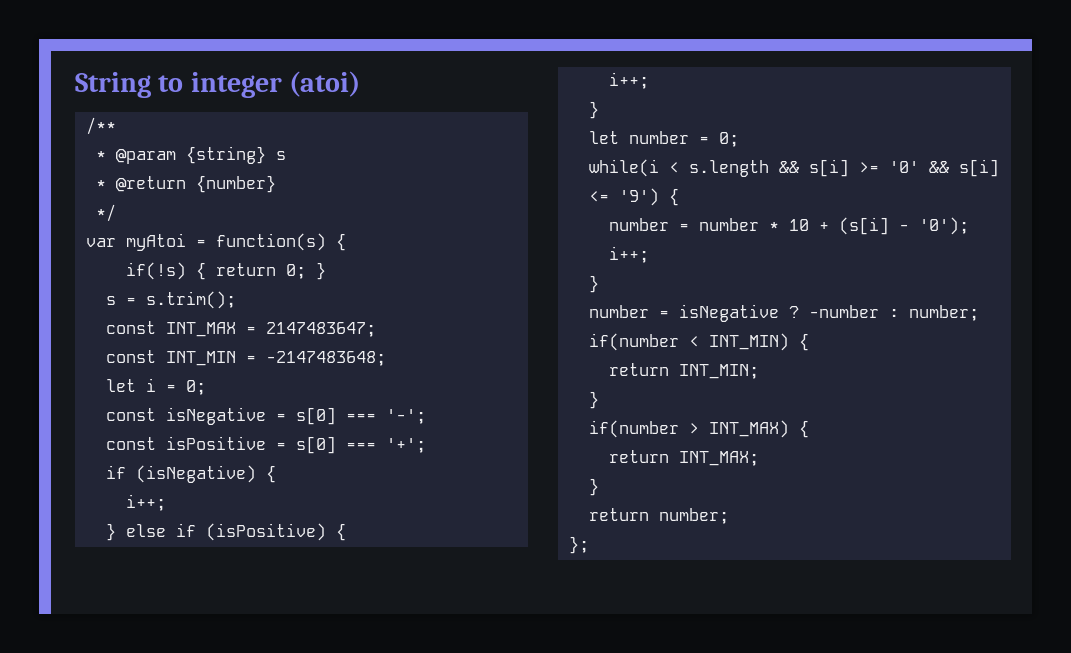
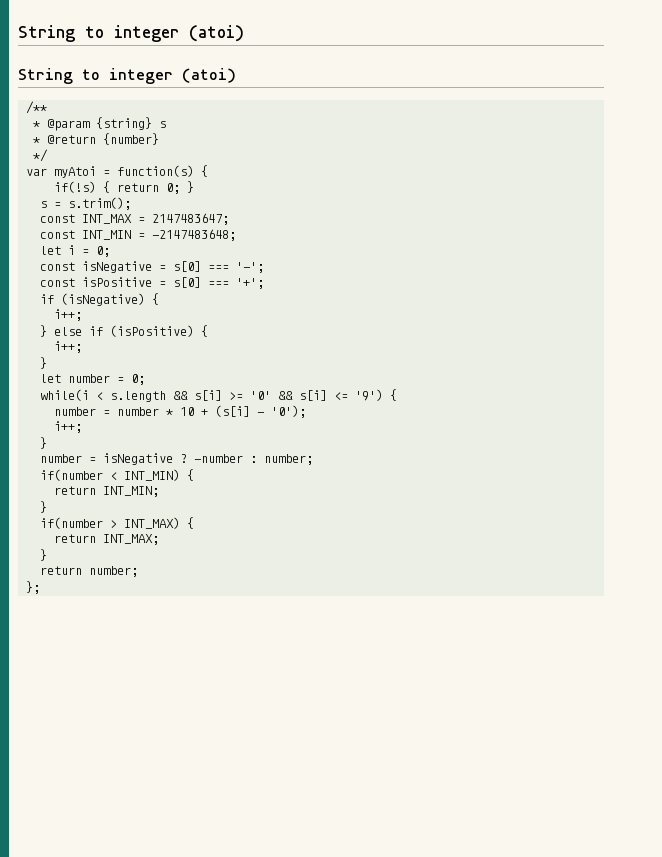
[75,71,361,98] String to integer (atoi) -> [18,25,244,42] [18,68,236,84] String to integer (atoi) // String to integer (atoi)

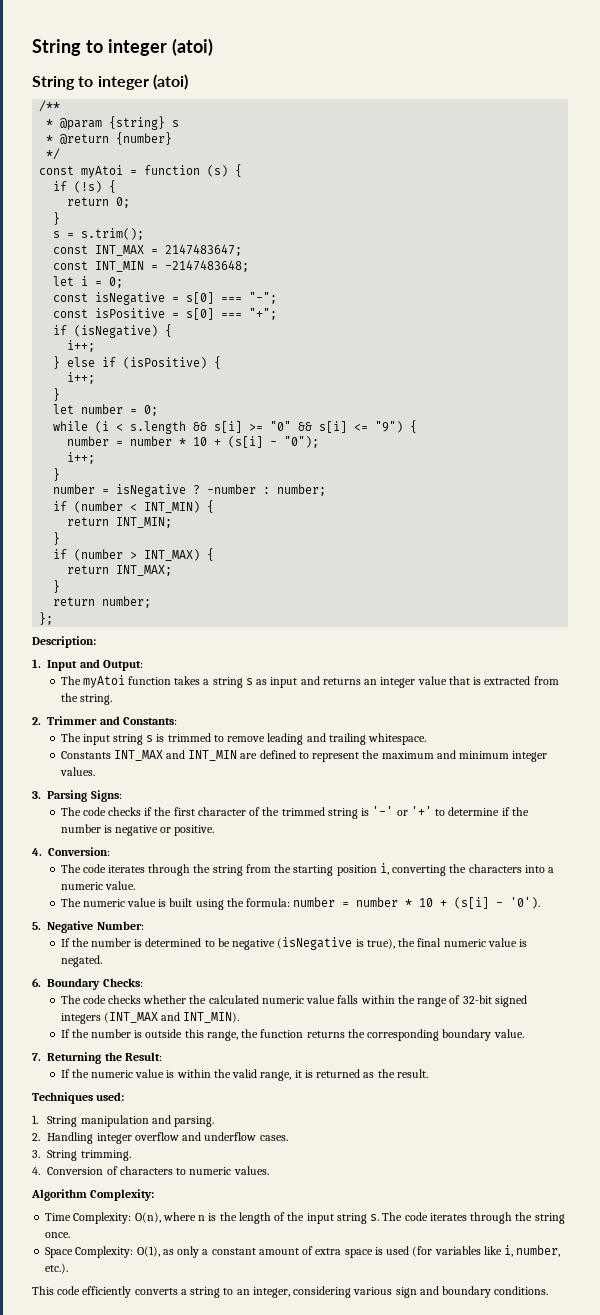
[26,168,48,176] var -> [39,166,75,175] const
[117,165,209,177] [54,181,111,193] function(s) { // if(!s) { -> [144,164,243,177] [53,180,117,193] function (s) { // if (!s) { //
(181, 188) none -> (131, 202) //
[236,262,265,273] '-'; -> [249,292,278,304] "-";
[236,278,265,289] '+'; -> [249,308,278,320] "+";
[40,389,90,401] while(i -> [53,421,110,433] while (i
[250,391,272,400] '0' -> [270,421,292,431] "0"
[355,389,384,401] '9') -> [375,421,404,433] "9")
[271,405,307,418] '0'); -> [284,436,320,448] "0");
[40,469,104,481] if(number -> [53,501,124,513] if (number
[40,517,104,529] if(number -> [53,549,124,561] if (number
(41, 587) none -> [32,636,96,648] [32,659,143,671] [60,675,559,688] [60,693,112,705] [32,716,177,725] [60,733,427,745] [60,750,548,762] [59,767,95,776] [32,790,122,802] [60,806,529,819] [60,824,215,836] [32,847,110,856] [60,863,555,876] [60,881,135,890] [60,897,541,910] [32,921,144,933] [60,937,528,950] [60,955,102,967] [32,978,143,990] [60,995,527,1007] [60,1012,240,1024] [60,1029,524,1041] [32,1052,162,1064] [60,1069,428,1081] [32,1092,125,1104] [32,1115,215,1127] [32,1132,288,1144] [32,1150,131,1161] [32,1166,269,1175] [31,1189,155,1201] [45,1212,565,1224] [45,1232,71,1238] [45,1245,561,1258] [45,1263,69,1274] [32,1286,549,1298] // Description: // 1. Input and Output: // The myAtoi function takes a string s as input and returns an integer value that is extracted from the string. // 2. Trimmer and Constants: // The input string s is trimmed to remove leading and trailing whitespace. // Constants INT_MAX and INT_MIN are defined to represent the maximum and minimum integer values. // 3. Parsing Signs: // The code checks if the first character of the trimmed string is '-' or '+' to determine if the number is negative or positive. // 4. Conversion: // The code iterates through the string from the starting position i, converting the characters into a numeric value. // The numeric value is built using the formula: number = number * 10 + (s[i] - '0'). // 5. Negative Number: // If the number is determined to be negative (isNegative is true), the final numeric value is negated. // 6. Boundary Checks: // The code checks whether the calculated numeric value falls within the range of 32-bit signed integers (INT_MAX and INT_MIN). // If the number is outside this range, the function returns the corresponding boundary value. // 7. Returning the Result: // If the numeric value is within the valid range, it is returned as the result. // Techniques used: // 1. String manipulation and parsing. // 2. Handling integer overflow and underflow cases. // 3. String trimming. // 4. Conversion of characters to numeric values. // Algorithm Complexity: // Time Complexity: O(n), where n is the length of the input string s. The code iterates through the string once. // Space Complexity: O(1), as only a constant amount of extra space is used (for variables like i, number, etc.). // This code efficiently converts a string to an integer, considering various sign and boundary conditions.

